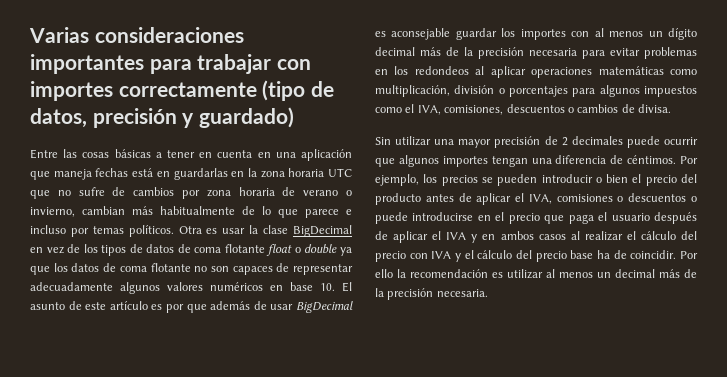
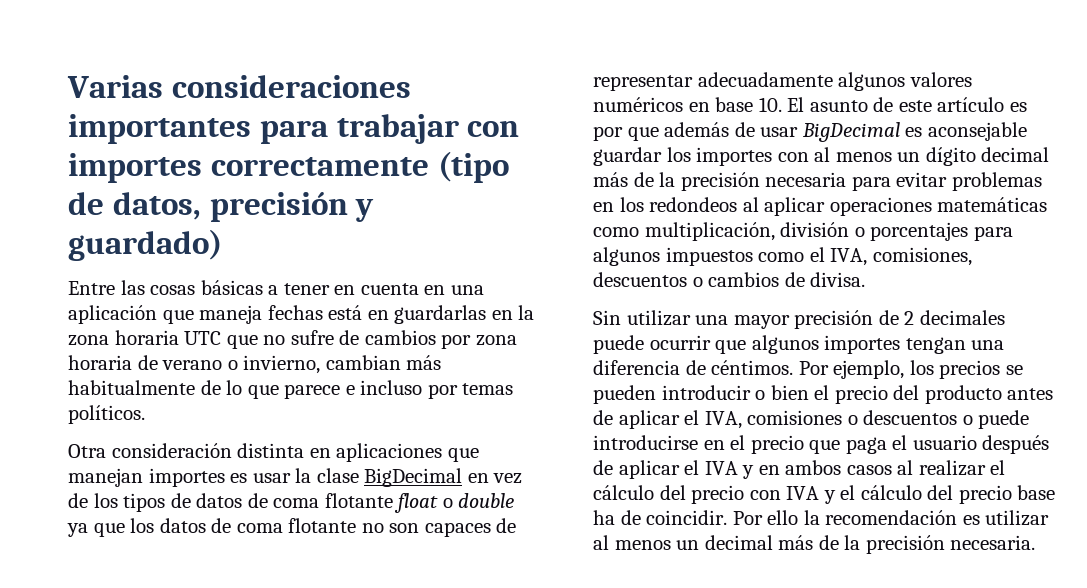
[178,226,202,234] Otra -> [68,443,479,462] [68,468,225,487] // Otra consideración distinta en aplicaciones que manejan importes

